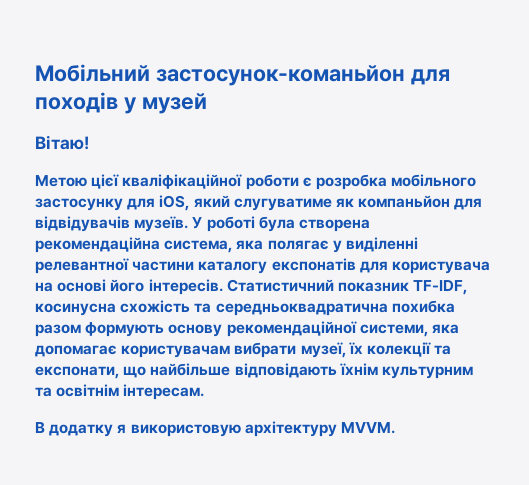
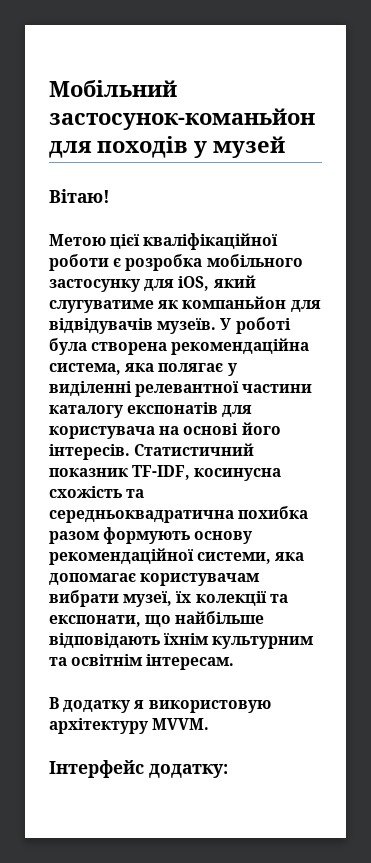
(395, 428) none -> [49,760,228,778] // Інтерфейс додатку:

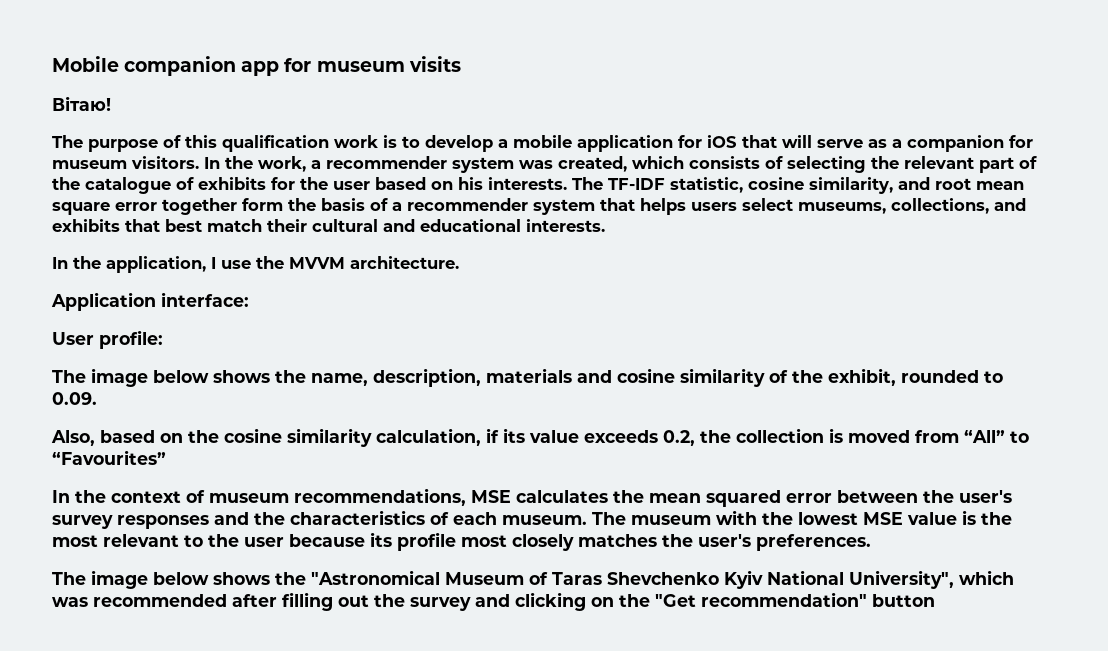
[49,80,177,97] [49,108,315,130] [49,136,285,158] [49,189,110,203] [49,233,279,250] [49,254,303,271] [49,275,256,292] [49,296,321,313] [49,317,291,334] [49,338,310,355] [49,363,237,376] [49,380,313,397] [49,402,253,418] [49,422,281,439] [49,443,255,460] [49,465,282,481] [49,486,145,498] [49,506,309,523] [49,527,253,544] [49,548,305,565] [49,573,261,586] [49,590,288,607] [49,611,265,627] [49,632,315,649] [49,654,235,670] [49,697,271,713] [49,718,210,734] [49,760,228,778] Мобільний застосунок-команьйон для походів у музей // Вітаю! // Метою цієї кваліфікаційної роботи є розробка мобільного застосунку для iOS, який слугуватиме як компаньйон для відвідувачів музеїв. У роботі була створена рекомендаційна система, яка полягає у виділенні релевантної частини каталогу експонатів для користувача на основі його інтересів. Статистичний показник TF-IDF, косинусна схожість та середньоквадратична похибка разом формують основу рекомендаційної системи, яка допомагає користувачам вибрати музеї, їх колекції та експонати, що найбільше відповідають їхнім культурним та освітнім інтересам. // В додатку я використовую архітектуру MVVM. // Інтерфейс додатку: -> [52,56,461,76] [52,96,111,111] [52,135,1033,152] [52,156,1037,173] [52,177,1024,194] [52,198,1026,215] [52,219,605,232] [52,256,459,273] [51,292,249,311] [52,330,163,349] [52,368,1003,387] [52,392,97,405] [51,428,1029,447] [52,450,166,465] [52,488,1012,507] [52,510,1012,529] [52,532,871,551] [52,570,1014,589] [52,592,935,611] Mobile companion app for museum visits // Вітаю! // The purpose of this qualification work is to develop a mobile application for iOS that will serve as a companion for museum visitors. In the work, a recommender system was created, which consists of selecting the relevant part of the catalogue of exhibits for the user based on his interests. The TF-IDF statistic, cosine similarity, and root mean square error together form the basis of a recommender system that helps users select museums, collections, and exhibits that best match their cultural and educational interests. // In the application, I use the MVVM architecture. // Application interface: // User profile: // The image below shows the name, description, materials and cosine similarity of the exhibit, rounded to 0.09. // Also, based on the cosine similarity calculation, if its value exceeds 0.2, the collection is moved from “All” to “Favourites” // In the context of museum recommendations, MSE calculates the mean squared error between the user's survey responses and the characteristics of each museum. The museum with the lowest MSE value is the most relevant to the user because its profile most closely matches the user's preferences. // The image below shows the "Astronomical Museum of Taras Shevchenko Kyiv National University", which was recommended after filling out the survey and clicking on the "Get recommendation" button

